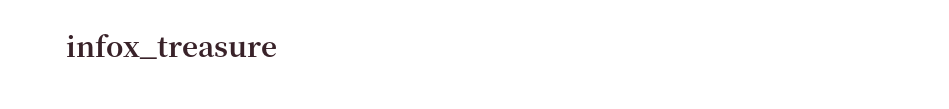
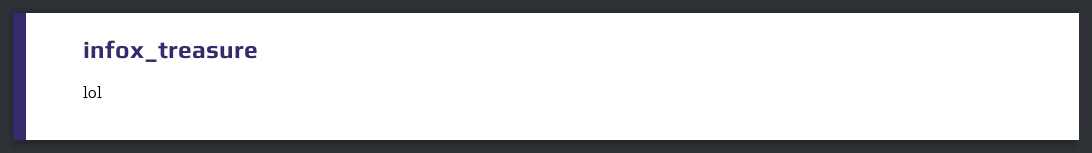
(277, 46) none -> [83,86,102,98] // lol

